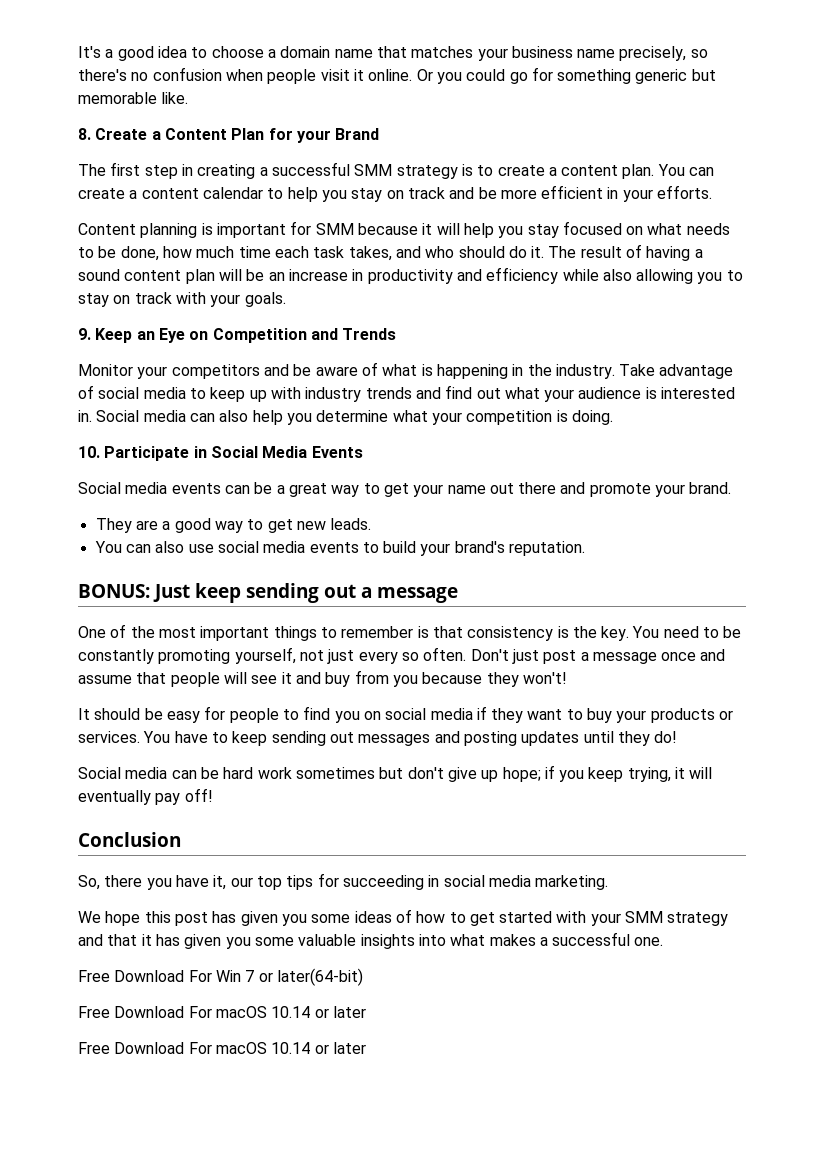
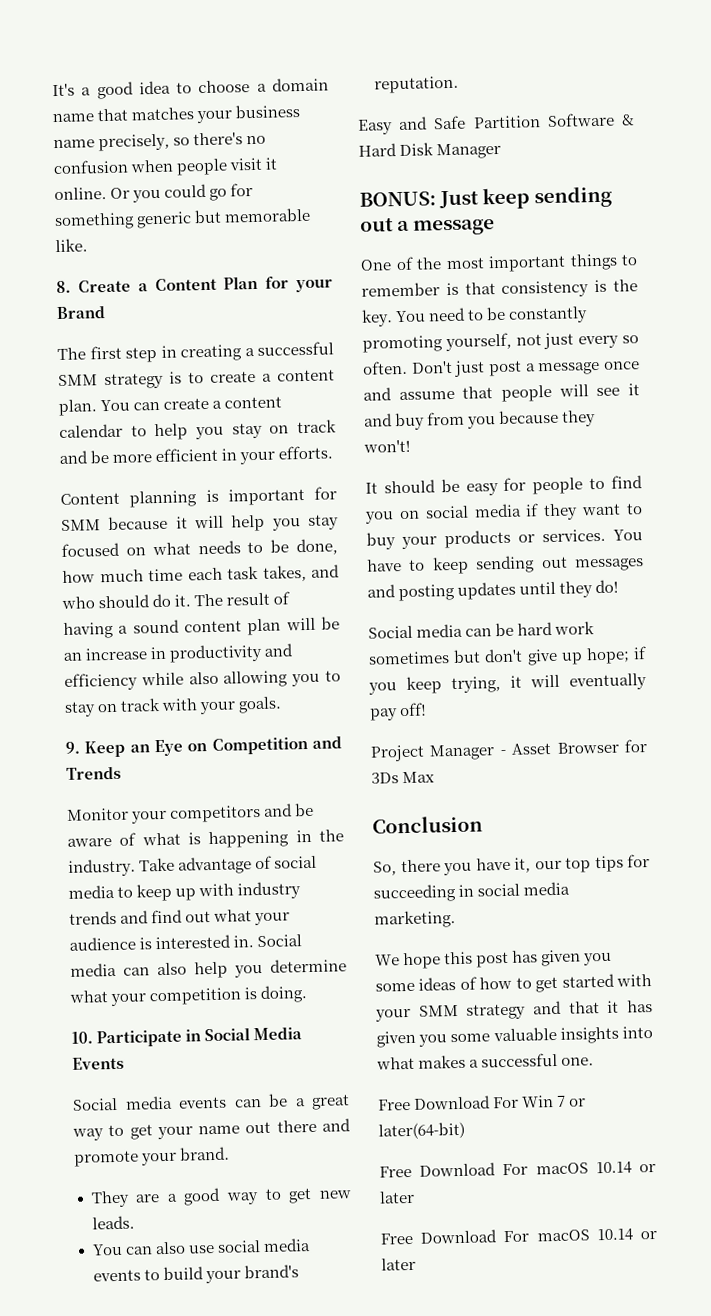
(586, 548) none -> [358,112,635,135] [358,142,502,160] // Easy and Safe Partition Software & Hard Disk Manager
(213, 795) none -> [370,739,647,762] [371,771,436,784] // Project Manager - Asset Browser for 3Ds Max

